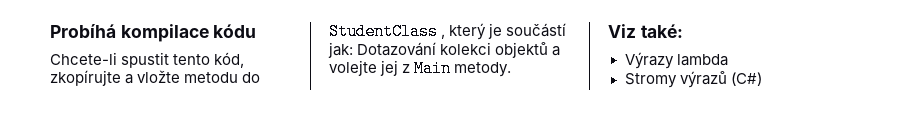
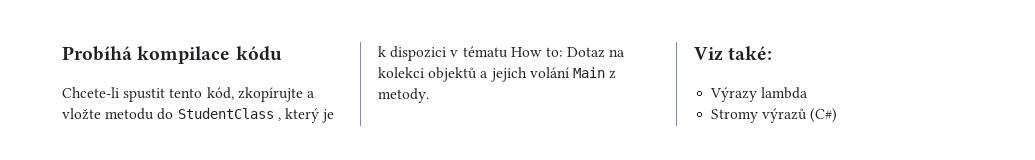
[506,23,567,37] [328,42,561,58] [329,60,452,77] součástí jak: Dotazování kolekci objektů a volejte jej z Main -> [378,46,626,61] [378,67,617,82] k dispozici v tématu How to: Dotaz na kolekci objektů a jejich volání Main z

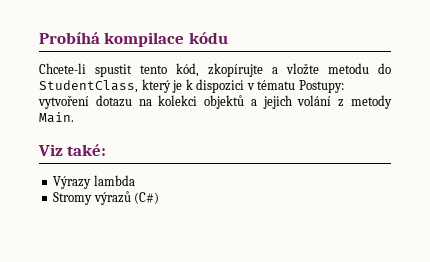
[177,108,281,121] StudentClass , -> [39,80,138,93] StudentClass,
[510,47,606,58] How to: Dotaz -> [298,80,344,93] [38,95,132,109] Postupy: vytvoření dotazu
[572,67,617,79] [378,88,429,103] Main z metody. -> [338,95,392,109] [39,112,74,123] z metody Main.

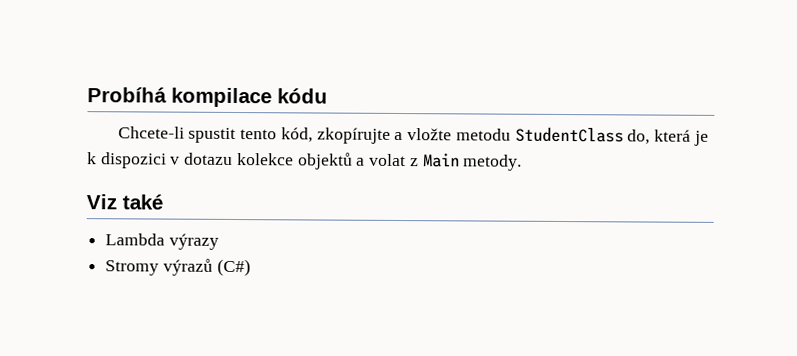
[378,63,391,74] [39,79,171,93] do StudentClass, který -> [514,126,692,145] StudentClass do, která
[257,80,344,93] [38,95,392,109] [39,112,74,123] [38,144,107,156] [53,175,135,189] tématu Postupy: vytvoření dotazu na kolekci objektů a jejich volání z metody Main. // Viz také: // Výrazy lambda -> [184,152,523,171] [86,194,163,210] [105,233,219,250] dotazu kolekce objektů a volat z Main metody. // Viz také // Lambda výrazy

